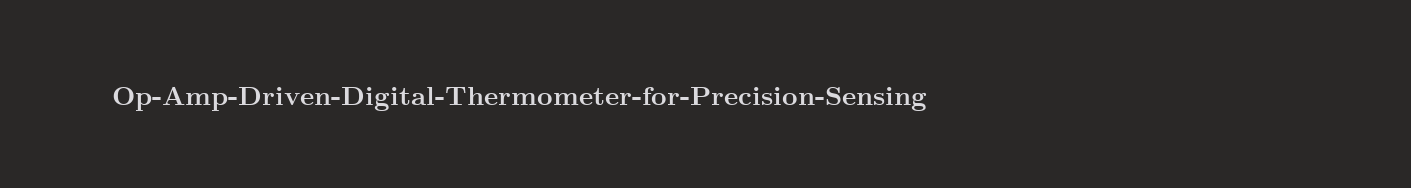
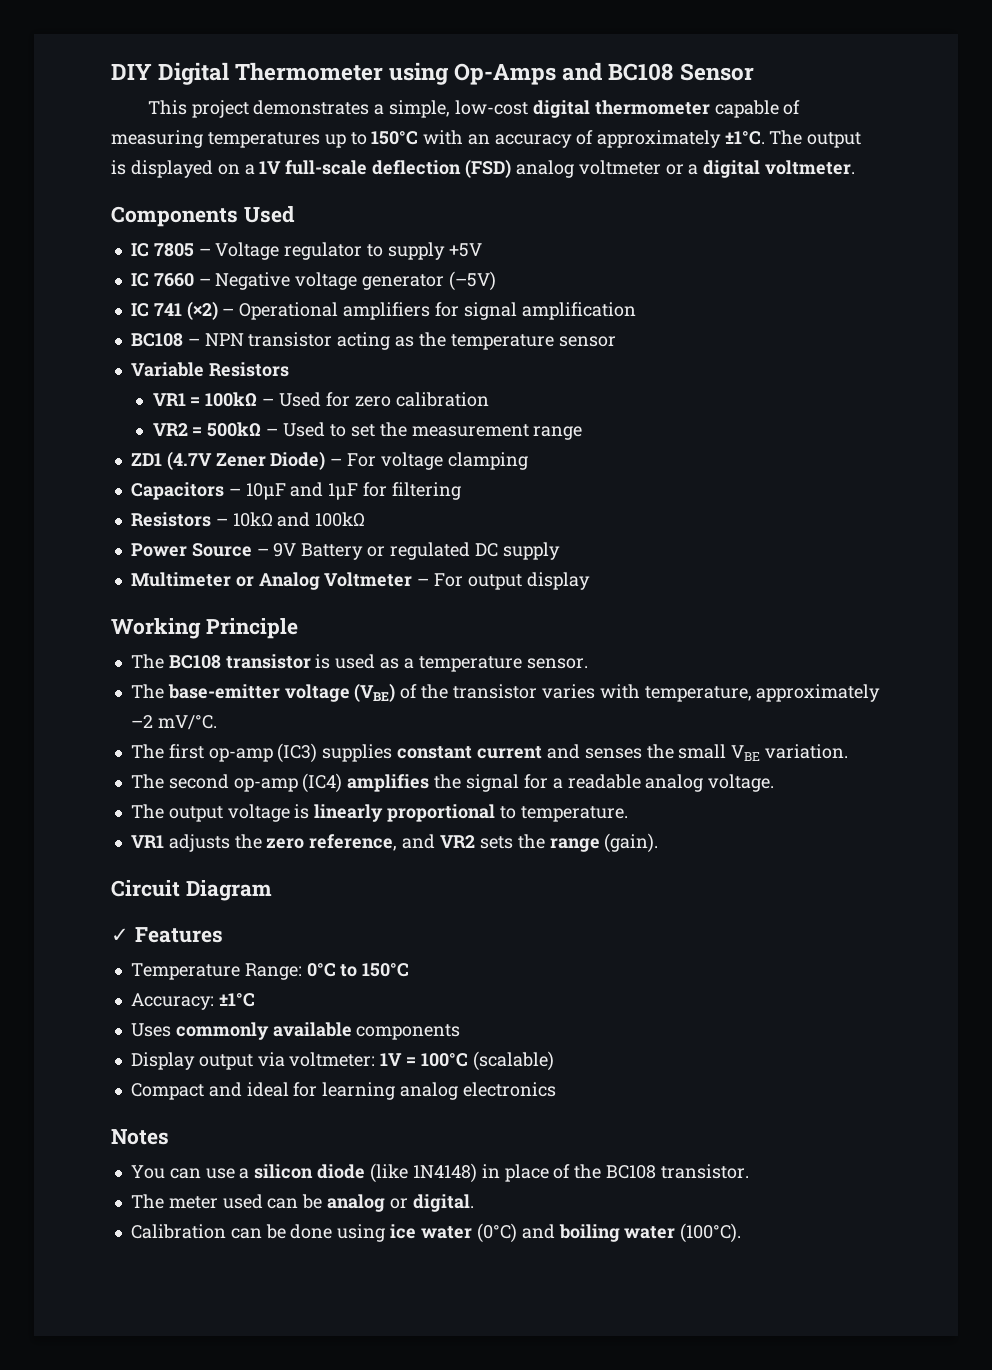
[112,86,927,111] Op-Amp-Driven-Digital-Thermometer-for-Precision-Sensing -> [111,62,754,85] [147,100,801,118] [111,130,862,148] [111,159,856,178] [111,206,295,227] [130,242,482,260] [130,271,496,291] [130,301,636,320] [130,332,616,350] [130,362,289,377] [152,392,489,407] [152,422,583,440] [130,451,528,470] [130,482,461,500] [130,512,366,527] [130,542,560,560] [130,572,590,590] [111,618,298,639] [130,654,588,672] [130,683,881,702] [130,715,217,730] [130,743,849,763] [130,773,775,793] [130,804,628,822] [130,833,659,853] [111,880,272,901] [111,927,223,943] [130,963,410,980] [130,993,255,1010] [130,1022,461,1040] [130,1051,554,1071] [130,1082,556,1100] [111,1129,169,1145] [130,1163,749,1183] [130,1194,474,1212] [130,1223,742,1243] DIY Digital Thermometer using Op-Amps and BC108 Sensor // This project demonstrates a simple, low-cost digital thermometer capable of measuring temperatures up to 150°C with an accuracy of approximately ±1°C. The output is displayed on a 1V full-scale deflection (FSD) analog voltmeter or a digital voltmeter. // Components Used // IC 7805 – Voltage regulator to supply +5V // IC 7660 – Negative voltage generator (–5V) // IC 741 (×2) – Operational amplifiers for signal amplification // BC108 – NPN transistor acting as the temperature sensor // Variable Resistors // VR1 = 100kΩ – Used for zero calibration // VR2 = 500kΩ – Used to set the measurement range // ZD1 (4.7V Zener Diode) – For voltage clamping // Capacitors – 10µF and 1µF for filtering // Resistors – 10kΩ and 100kΩ // Power Source – 9V Battery or regulated DC supply // Multimeter or Analog Voltmeter – For output display // Working Principle // The BC108 transistor is used as a temperature sensor. // The base-emitter voltage (VBE) of the transistor varies with temperature, approximately –2 mV/°C. // The first op-amp (IC3) supplies constant current and senses the small VBE variation. // The second op-amp (IC4) amplifies the signal for a readable analog voltage. // The output voltage is linearly proportional to temperature. // VR1 adjusts the zero reference, and VR2 sets the range (gain). // Circuit Diagram // ✓ Features // Temperature Range: 0°C to 150°C // Accuracy: ±1°C // Uses commonly available components // Display output via voltmeter: 1V = 100°C (scalable) // Compact and ideal for learning analog electronics // Notes // You can use a silicon diode (like 1N4148) in place of the BC108 transistor. // The meter used can be analog or digital. // Calibration can be done using ice water (0°C) and boiling water (100°C).

